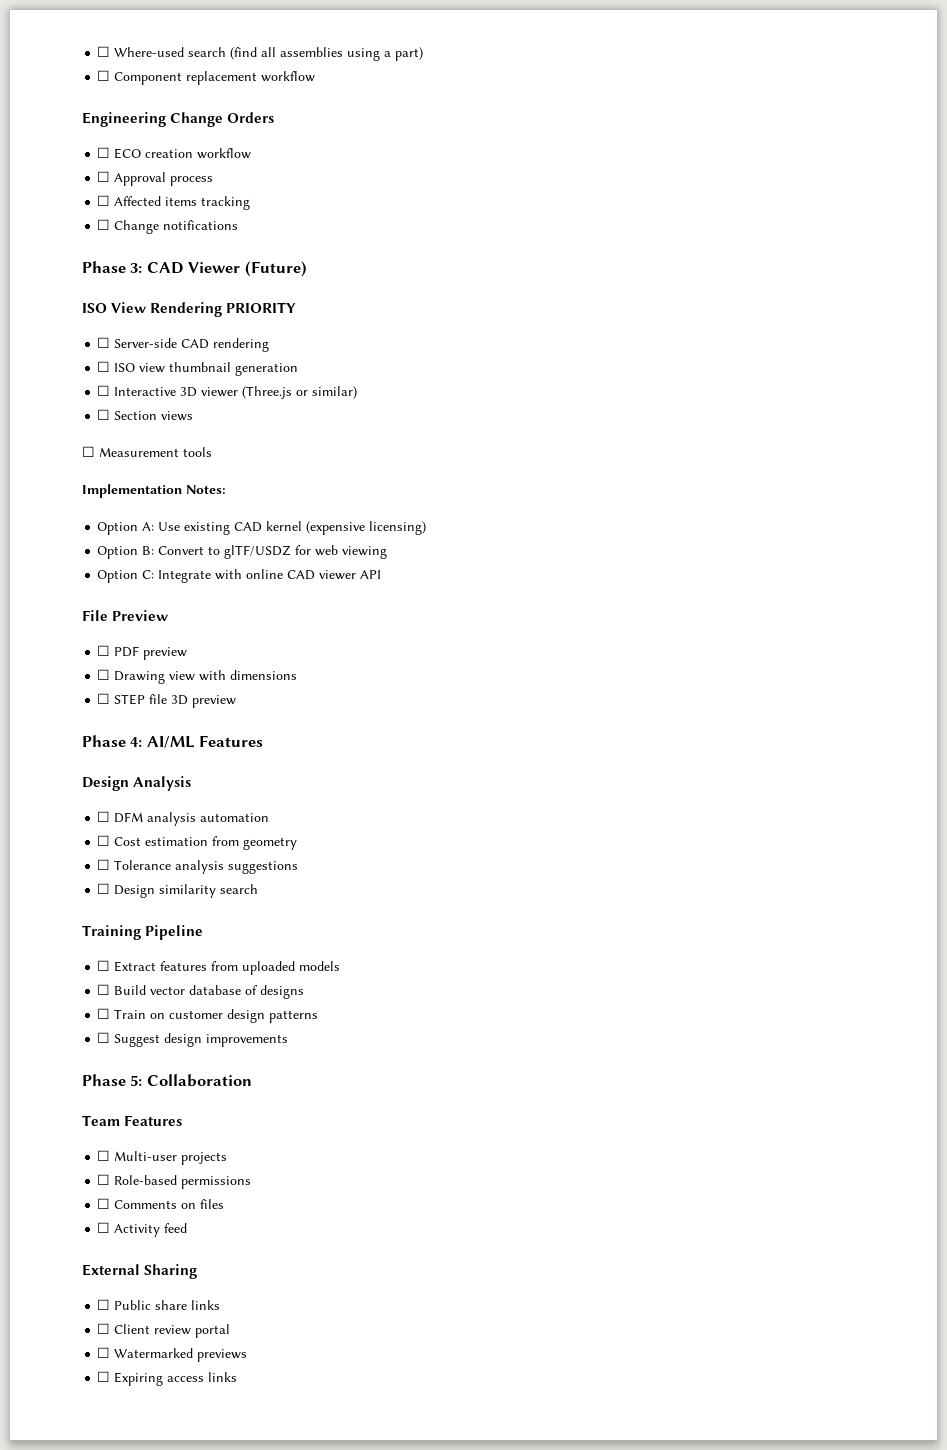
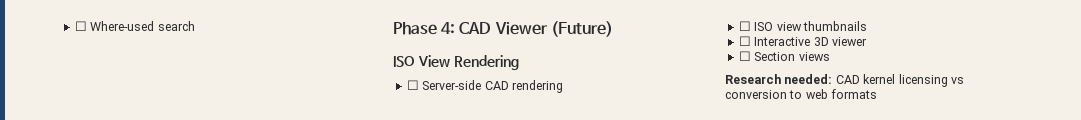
[230,47,424,61] [97,70,316,85] [82,112,275,127] [97,147,252,159] [97,171,214,186] [97,195,251,210] [97,219,239,234] [82,261,143,273] (find all assemblies using a part) // ☐ Component replacement workflow // Engineering Change Orders // ☐ ECO creation workflow // ☐ Approval process // ☐ Affected items tracking // ☐ Change notifications // Phase 3: -> [393,22,456,35] // Phase 4:
[226,302,297,313] PRIORITY -> (519, 62) none
[169,362,299,376] thumbnail generation -> [802,21,867,31] thumbnails
[242,386,358,399] (Three.js or similar) -> (867, 41) none
[82,446,212,457] [82,484,226,498] [97,521,427,535] [97,545,388,559] [97,569,382,583] [82,610,169,621] [97,645,188,660] [97,669,298,684] [97,693,237,708] [82,735,264,748] [82,776,192,791] [97,811,270,826] [97,835,298,850] [97,859,299,874] [97,883,259,898] [82,925,204,940] [97,960,341,975] [97,984,305,999] [97,1008,319,1023] [97,1032,289,1047] [82,1074,252,1087] [82,1115,183,1126] [97,1150,228,1165] [97,1174,252,1189] [97,1198,225,1209] [97,1222,188,1237] [82,1264,198,1279] [97,1299,221,1310] [97,1323,231,1338] [97,1347,248,1362] [97,1371,238,1386] ☐ Measurement tools // Implementation Notes: // Option A: Use existing CAD kernel (expensive licensing) // Option B: Convert to glTF/USDZ for web viewing // Option C: Integrate with online CAD viewer API // File Preview // ☐ PDF preview // ☐ Drawing view with dimensions // ☐ STEP file 3D preview // Phase 4: AI/ML Features // Design Analysis // ☐ DFM analysis automation // ☐ Cost estimation from geometry // ☐ Tolerance analysis suggestions // ☐ Design similarity search // Training Pipeline // ☐ Extract features from uploaded models // ☐ Build vector database of designs // ☐ Train on customer design patterns // ☐ Suggest design improvements // Phase 5: Collaboration // Team Features // ☐ Multi-user projects // ☐ Role-based permissions // ☐ Comments on files // ☐ Activity feed // External Sharing // ☐ Public share links // ☐ Client review portal // ☐ Watermarked previews // ☐ Expiring access links -> [725,74,964,87] [725,89,878,99] Research needed: CAD kernel licensing vs conversion to web formats

